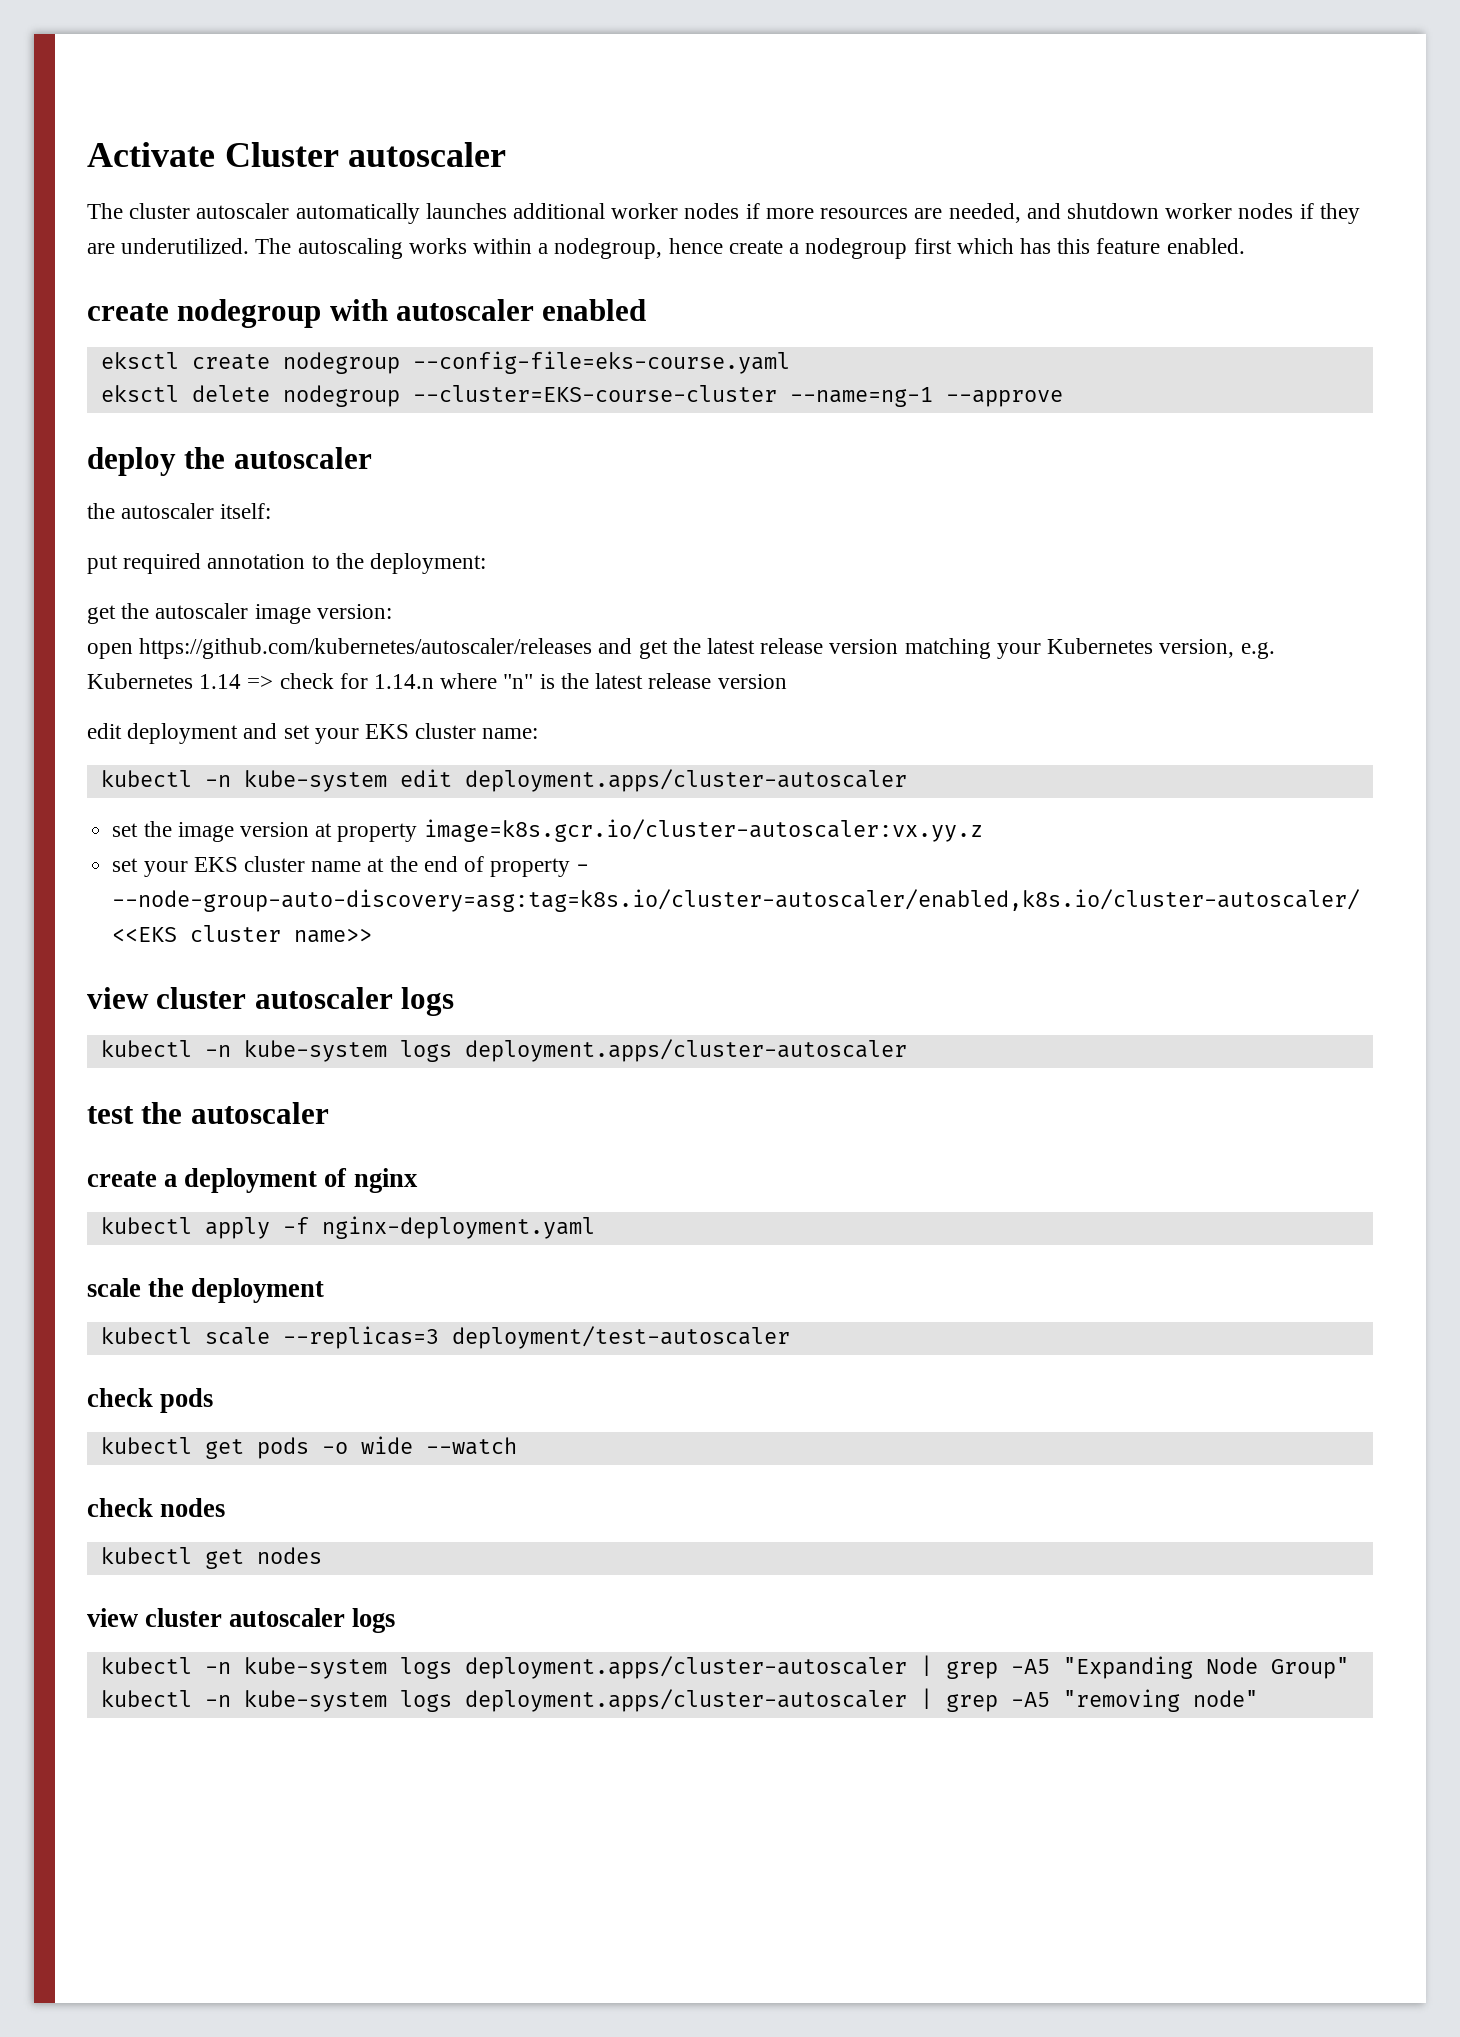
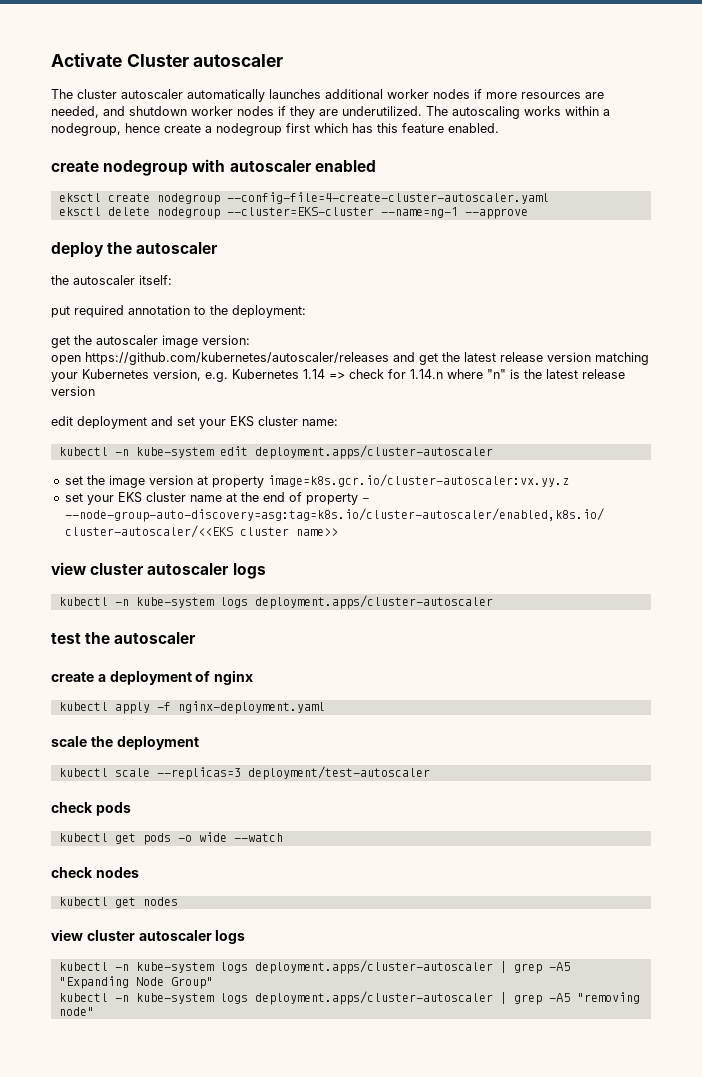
[412,351,790,374] --config-file=eks-course.yaml -> [226,192,549,204] --config-file=4-create-cluster-autoscaler.yaml
[412,385,777,402] --cluster=EKS-course-cluster -> [226,207,374,216] --cluster=EKS-cluster

